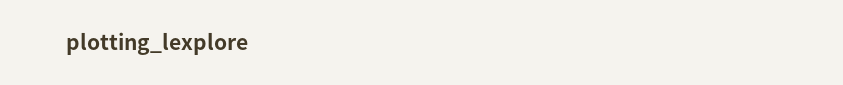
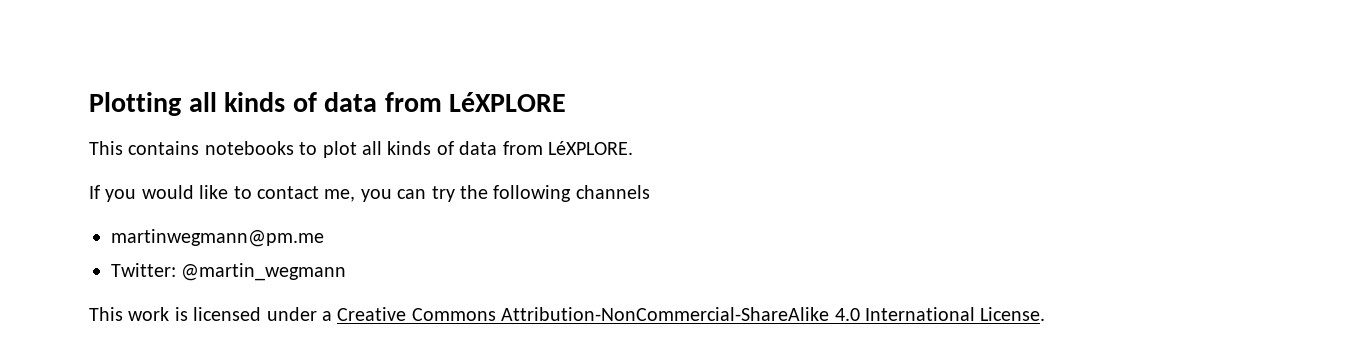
[66,32,248,55] plotting_lexplore -> [89,92,567,116] [89,141,633,158] [89,185,650,202] [111,229,324,247] [111,263,347,281] [89,307,1046,321] Plotting all kinds of data from LéXPLORE // This contains notebooks to plot all kinds of data from LéXPLORE. // If you would like to contact me, you can try the following channels // martinwegmann@pm.me // Twitter: @martin_wegmann // This work is licensed under a Creative Commons Attribution-NonCommercial-ShareAlike 4.0 International License.

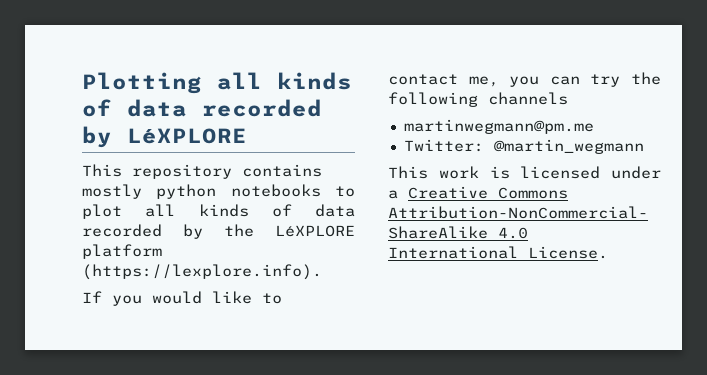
[384,92,442,112] from -> [202,99,322,117] [82,126,112,148] recorded by
[128,141,200,155] contains -> [132,164,322,179] [82,184,217,199] repository contains mostly python
[502,141,633,155] from LéXPLORE. -> [82,224,355,239] [82,244,162,259] [82,264,322,280] recorded by the LéXPLORE platform (https://lexplore.info).

